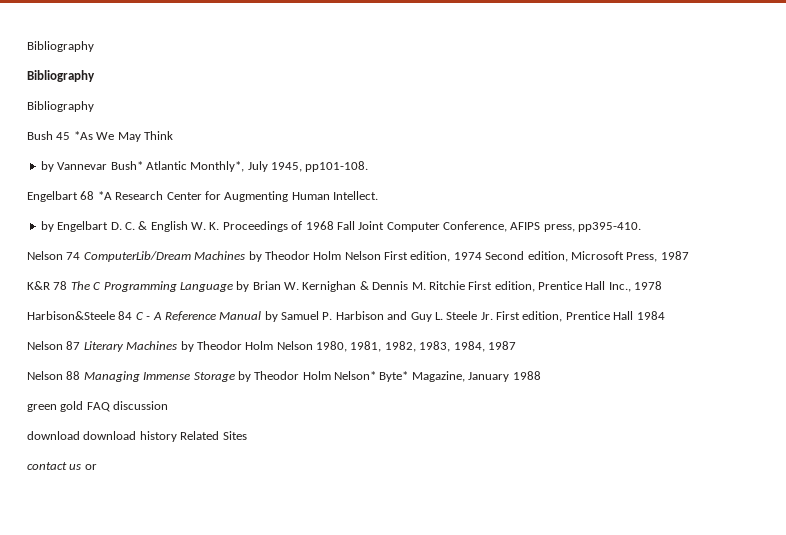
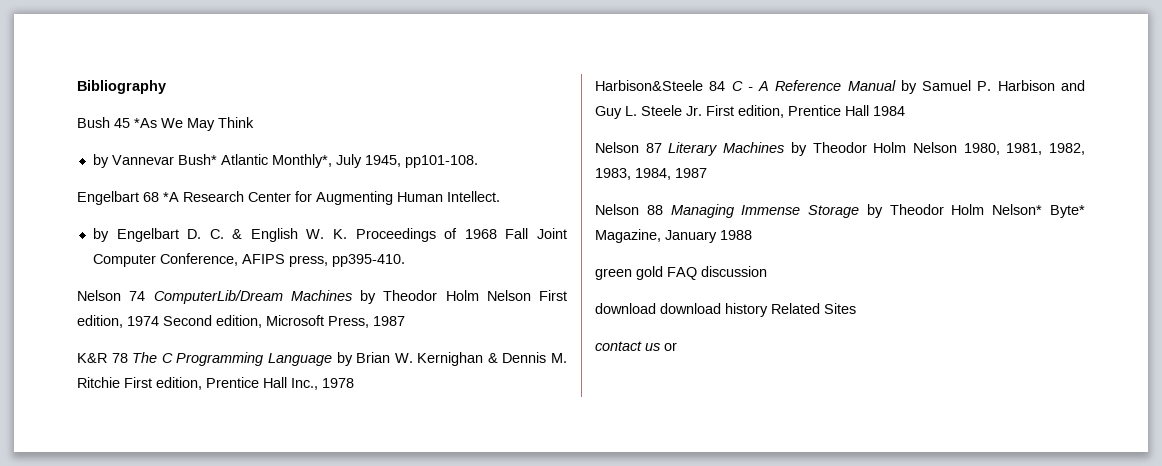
[27,41,94,52] [27,70,95,82] [27,101,94,112] Bibliography // Bibliography // Bibliography -> [77,80,166,94] Bibliography

